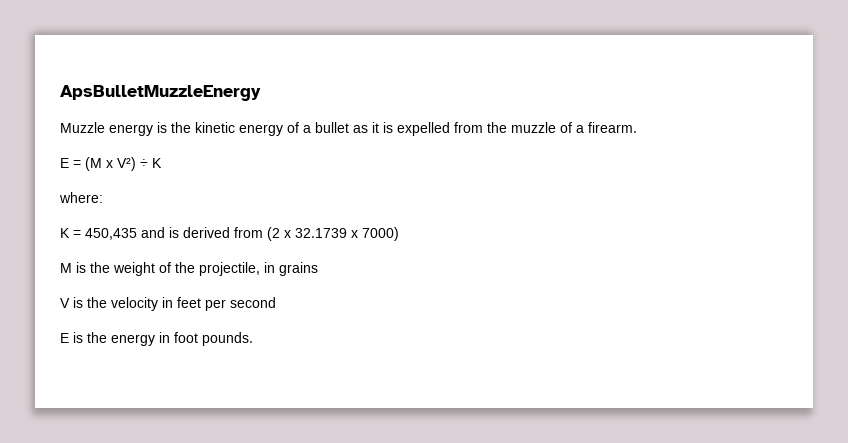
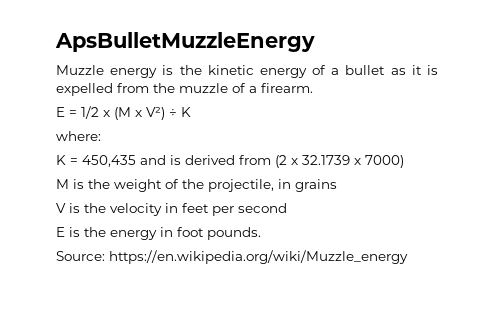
(81, 164) none -> [81,106,110,119] 1/2 x
(253, 339) none -> [56,250,408,264] // Source: https://en.wikipedia.org/wiki/Muzzle_energy

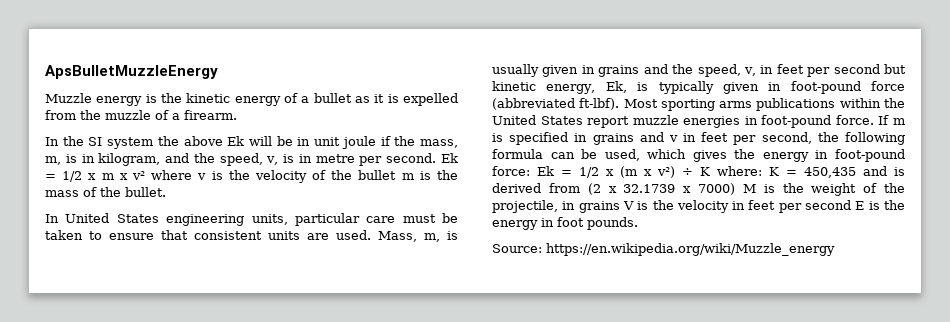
[56,106,165,120] E = 1/2 x (M x V²) -> [45,136,459,149] [45,153,458,166] [45,170,458,183] [45,187,166,197] [45,213,458,226] [45,230,458,242] [492,64,906,77] [492,81,905,94] [492,98,905,111] [492,115,905,128] [492,132,905,145] [492,149,905,162] [492,166,675,178] In the SI system the above Ek will be in unit joule if the mass, m, is in kilogram, and the speed, v, is in metre per second. Ek = 1/2 x m x v² where v is the velocity of the bullet m is the mass of the bullet. // In United States engineering units, particular care must be taken to ensure that consistent units are used. Mass, m, is usually given in grains and the speed, v, in feet per second but kinetic energy, Ek, is typically given in foot-pound force (abbreviated ft-lbf). Most sporting arms publications within the United States report muzzle energies in foot-pound force. If m is specified in grains and v in feet per second, the following formula can be used, which gives the energy in foot-pound force: Ek = 1/2 x (m x v²)
(191, 112) // -> (710, 171) none
(101, 136) // -> (762, 171) none
(404, 161) // -> (735, 189) none
(337, 185) // -> (620, 207) none
(287, 208) // -> (852, 205) none

